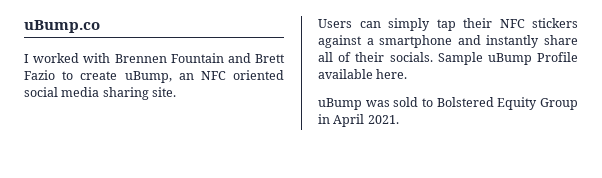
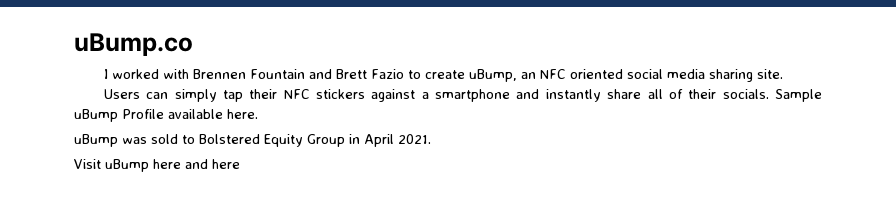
(399, 119) none -> [74,159,240,172] // Visit uBump here and here

